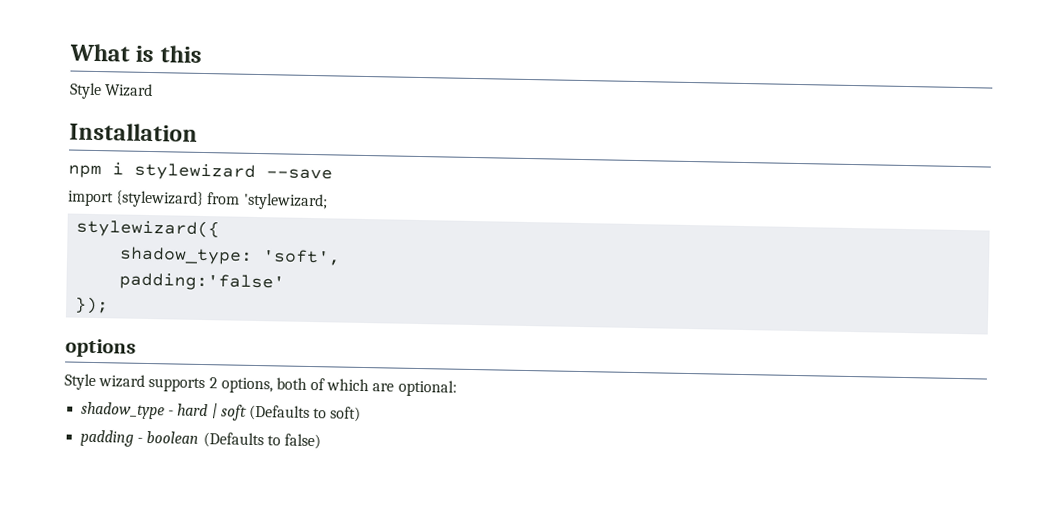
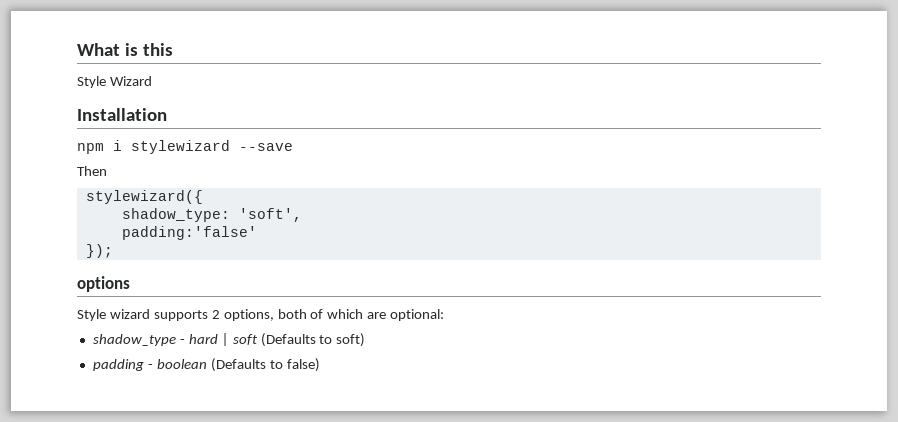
[67,190,328,211] import {stylewizard} from 'stylewizard; -> [77,166,107,176] Then

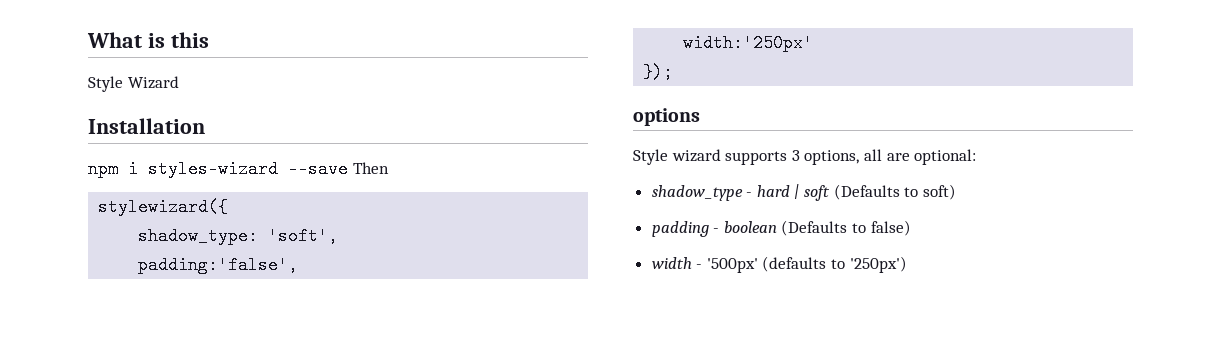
[131,140,230,154] stylewizard -> [148,160,278,178] styles-wizard
(293, 147) // -> (348, 169) none
[121,226,257,240] padding:'false' -> [138,256,299,274] [683,34,814,52] padding:'false', // width:'250px'
[211,309,364,321] 2 options, both of which -> [791,149,882,165] 3 options, all
(320, 365) none -> [651,256,907,273] // width - '500px' (defaults to '250px')

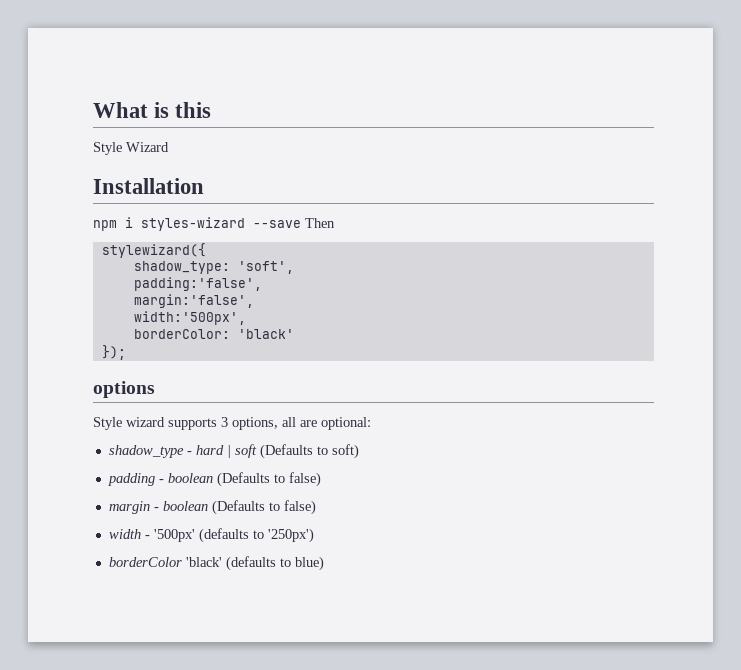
[683,34,814,52] width:'250px' -> [133,294,254,308] [133,311,246,325] [133,329,294,339] margin:'false', // width:'500px', // borderColor: 'black'
(911, 228) none -> [108,500,316,515] // margin - boolean (Defaults to false)
(907, 264) none -> [108,556,324,571] // borderColor 'black' (defaults to blue)

